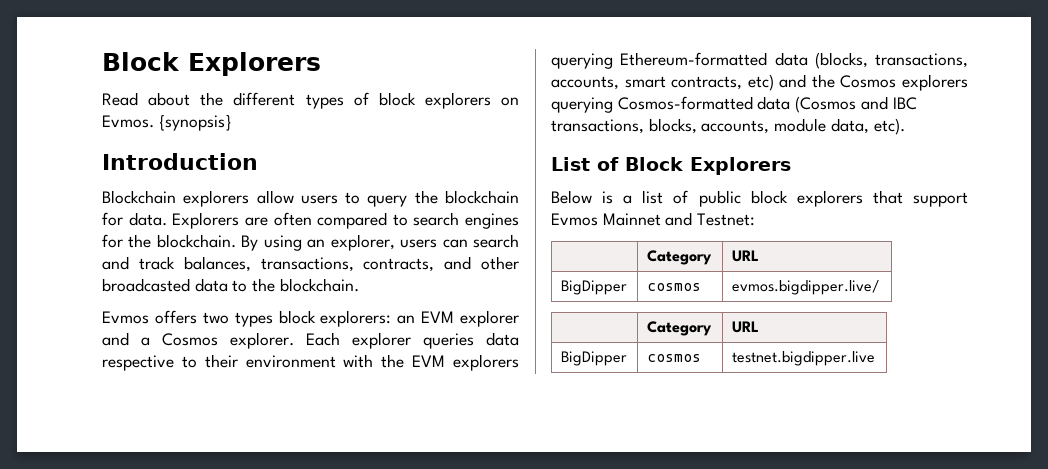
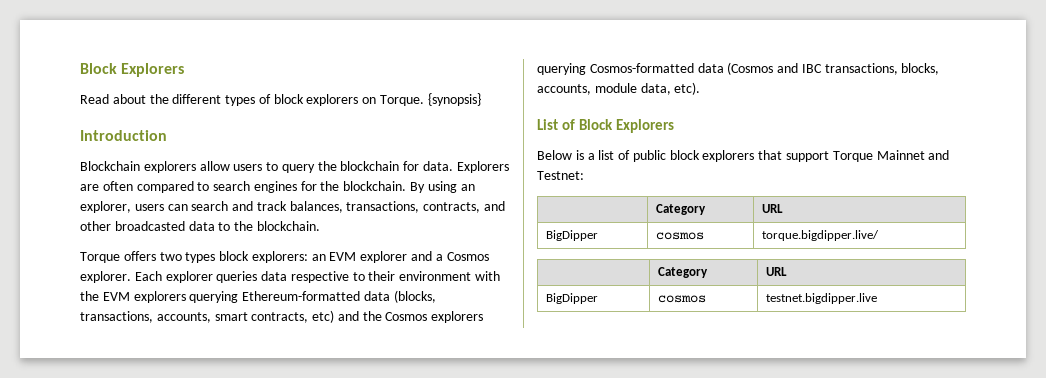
[102,115,154,128] Evmos. -> [380,95,425,106] Torque.
[102,311,149,324] Evmos -> [80,252,120,263] Torque
[551,213,598,226] Evmos -> [832,151,873,162] Torque
[731,280,880,295] evmos.bigdipper.live/ -> [761,230,879,241] torque.bigdipper.live/

